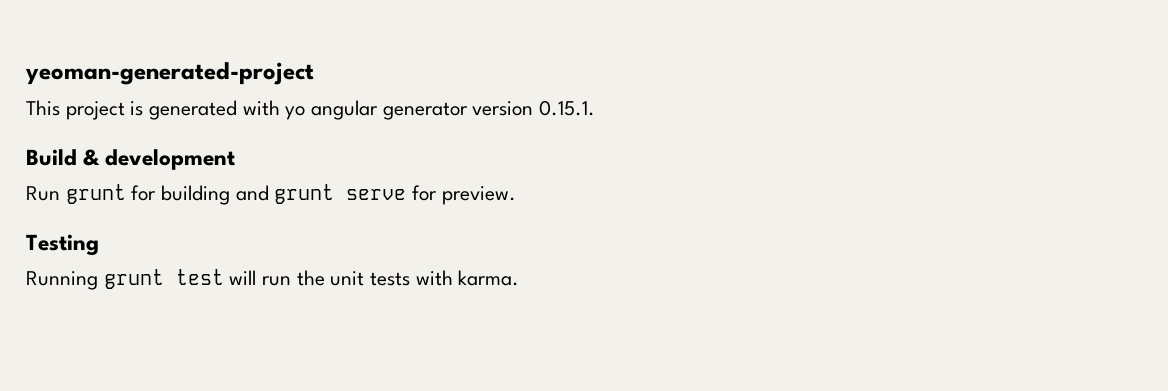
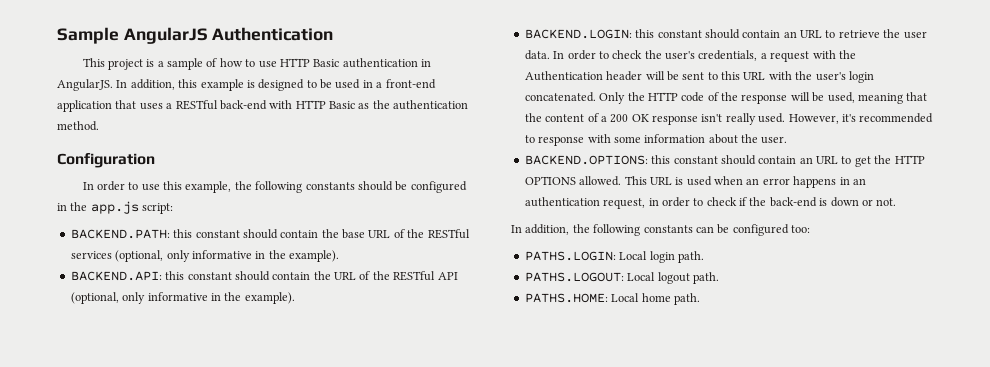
[25,62,314,85] yeoman-generated-project -> [57,27,334,44] Sample AngularJS Authentication
[149,100,596,120] [26,149,236,170] [26,184,516,205] [26,234,99,256] [26,269,520,290] generated with yo angular generator version 0.15.1. // Build & development // Run grunt for building and grunt serve for preview. // Testing // Running grunt test will run the unit tests with karma. -> [157,58,432,70] [57,79,436,91] [57,100,469,112] [57,121,99,131] [57,153,155,168] [82,181,467,193] [57,201,174,214] [70,229,470,239] [70,250,339,262] [70,271,458,281] [70,292,295,304] [524,29,927,39] [524,50,856,62] [524,71,874,83] [524,92,928,104] [524,113,934,125] [524,134,788,146] [524,155,925,167] [524,176,866,188] [524,197,897,209] [511,224,810,236] [524,251,704,263] [524,272,719,284] [524,293,700,305] a sample of how to use HTTP Basic authentication in AngularJS. In addition, this example is designed to be used in a front-end application that uses a RESTful back-end with HTTP Basic as the authentication method. // Configuration // In order to use this example, the following constants should be configured in the app.js script: // BACKEND.PATH: this constant should contain the base URL of the RESTful services (optional, only informative in the example). // BACKEND.API: this constant should contain the URL of the RESTful API (optional, only informative in the example). // BACKEND.LOGIN: this constant should contain an URL to retrieve the user data. In order to check the user's credentials, a request with the Authentication header will be sent to this URL with the user's login concatenated. Only the HTTP code of the response will be used, meaning that the content of a 200 OK response isn't really used. However, it's recommended to response with some information about the user. // BACKEND.OPTIONS: this constant should contain an URL to get the HTTP OPTIONS allowed. This URL is used when an error happens in an authentication request, in order to check if the back-end is down or not. // In addition, the following constants can be configured too: // PATHS.LOGIN: Local login path. // PATHS.LOGOUT: Local logout path. // PATHS.HOME: Local home path.

